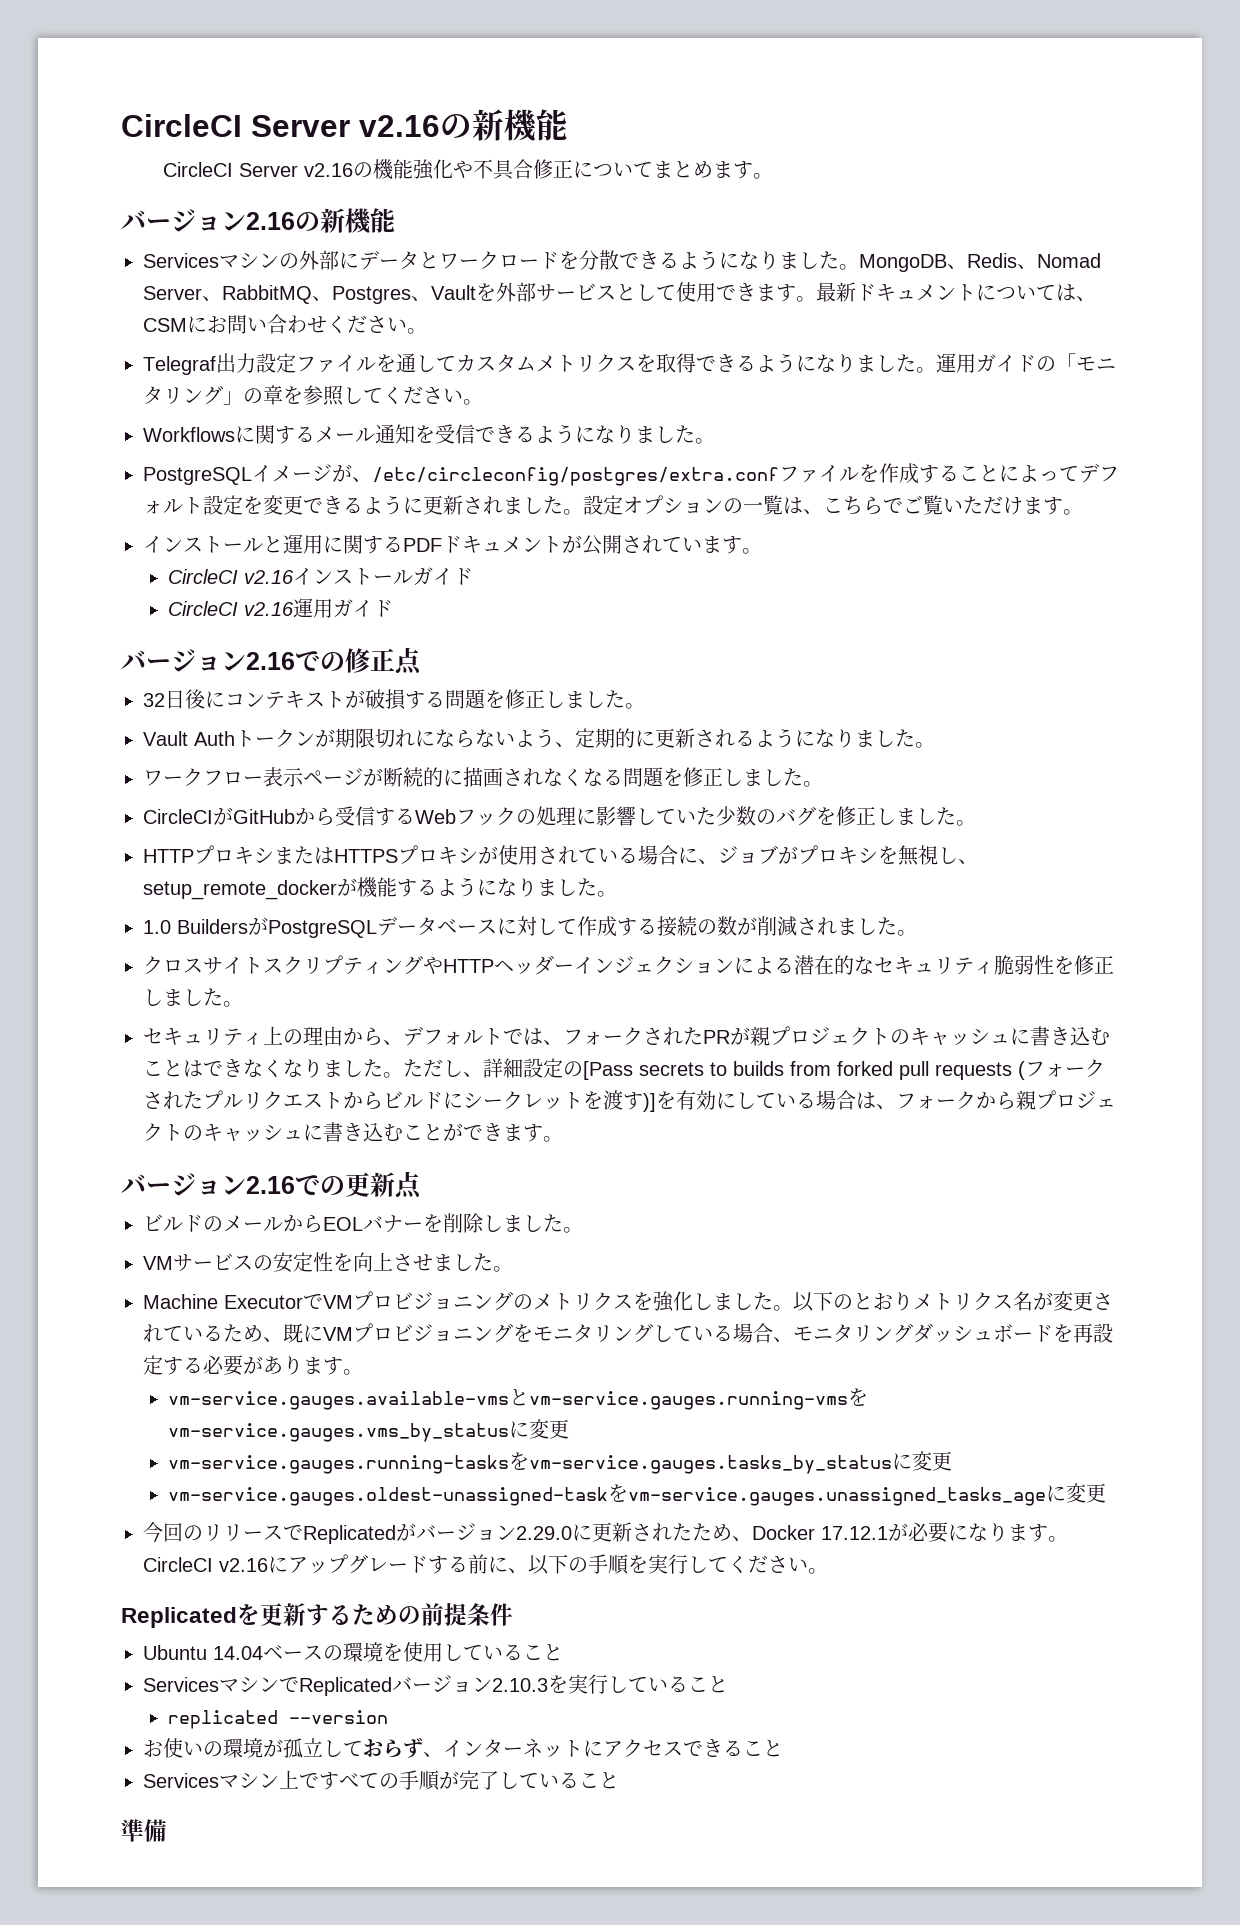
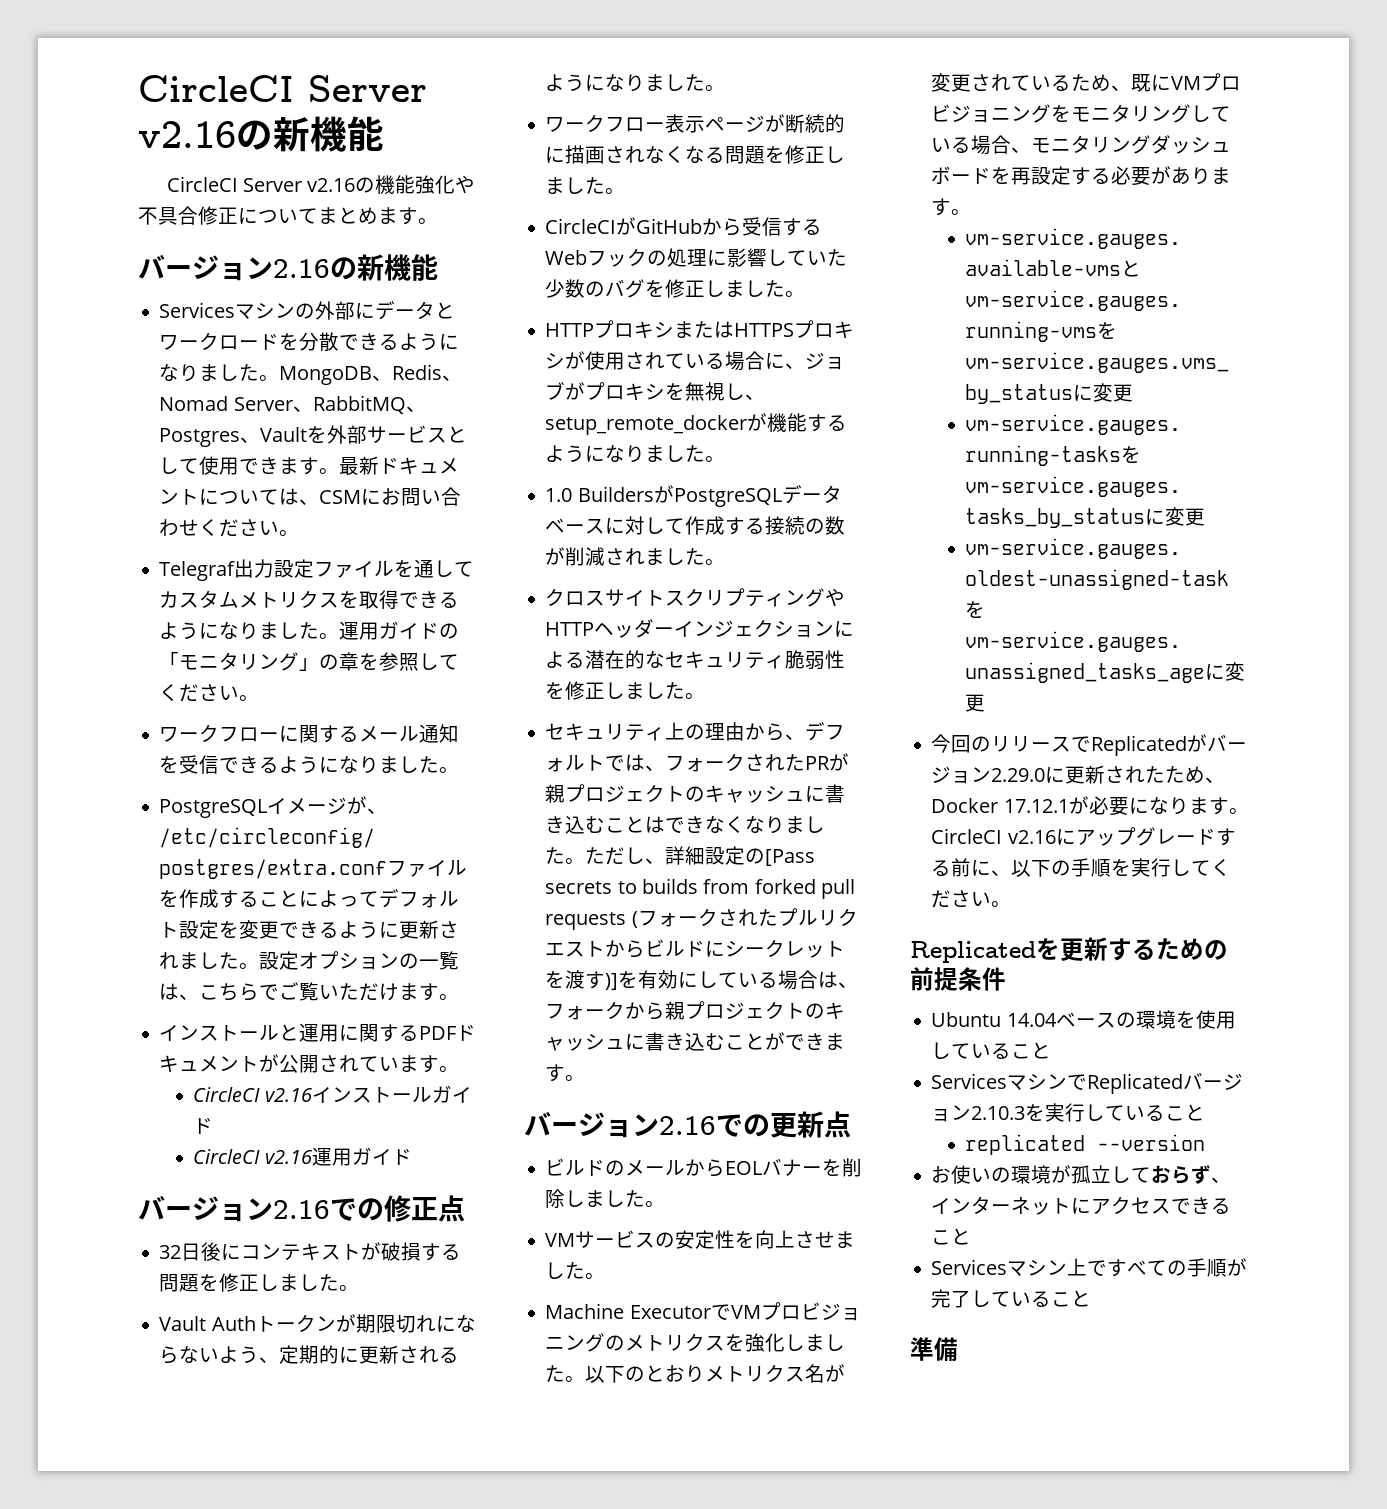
[143,427,235,442] Workflows -> [159,724,280,742] ワークフロー

